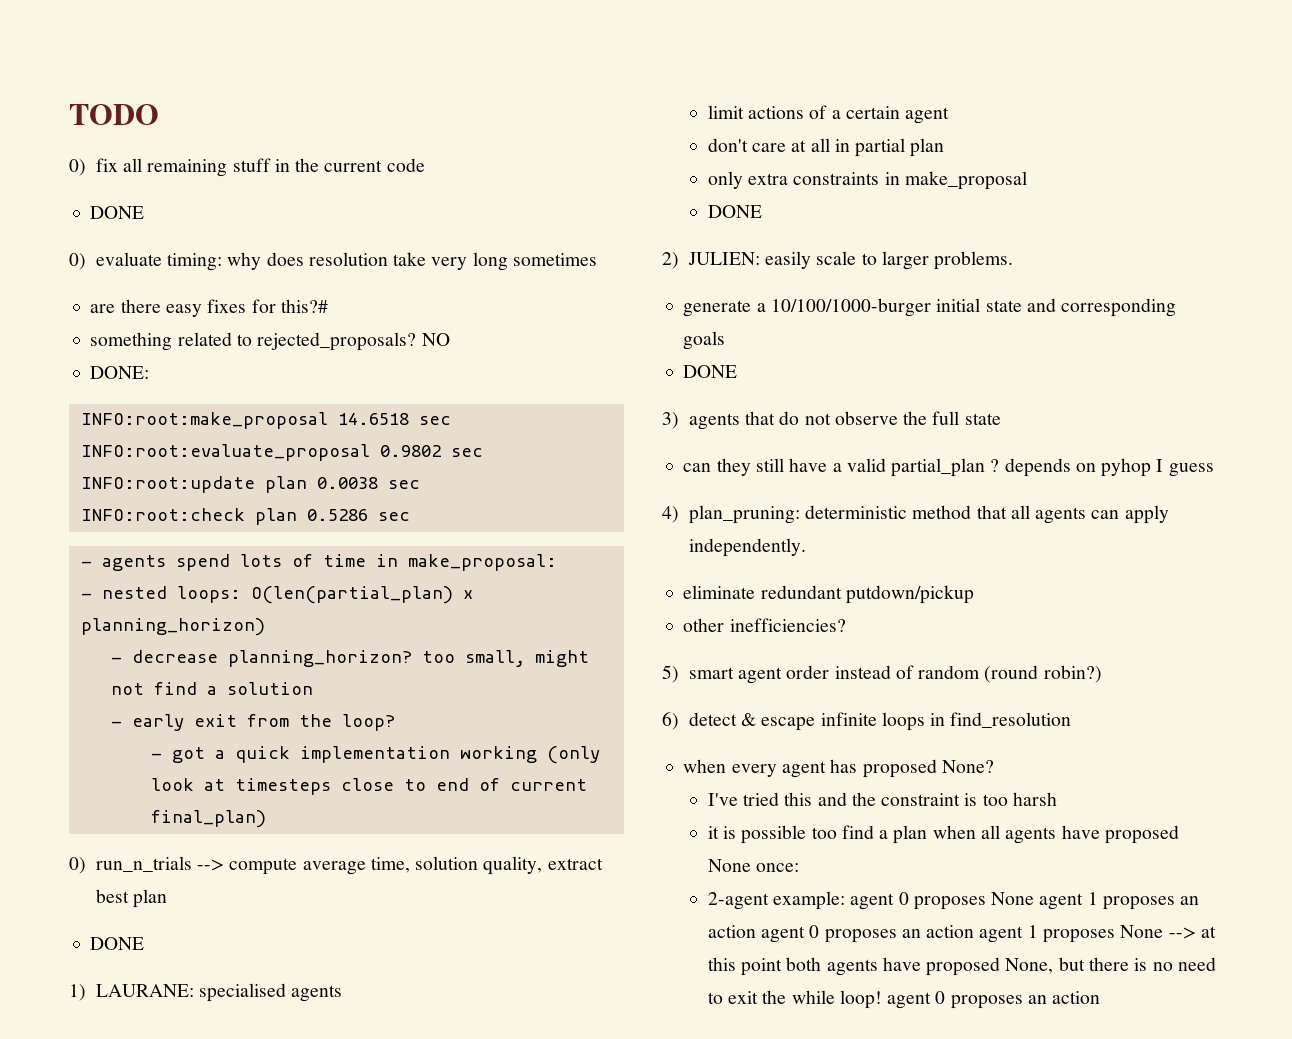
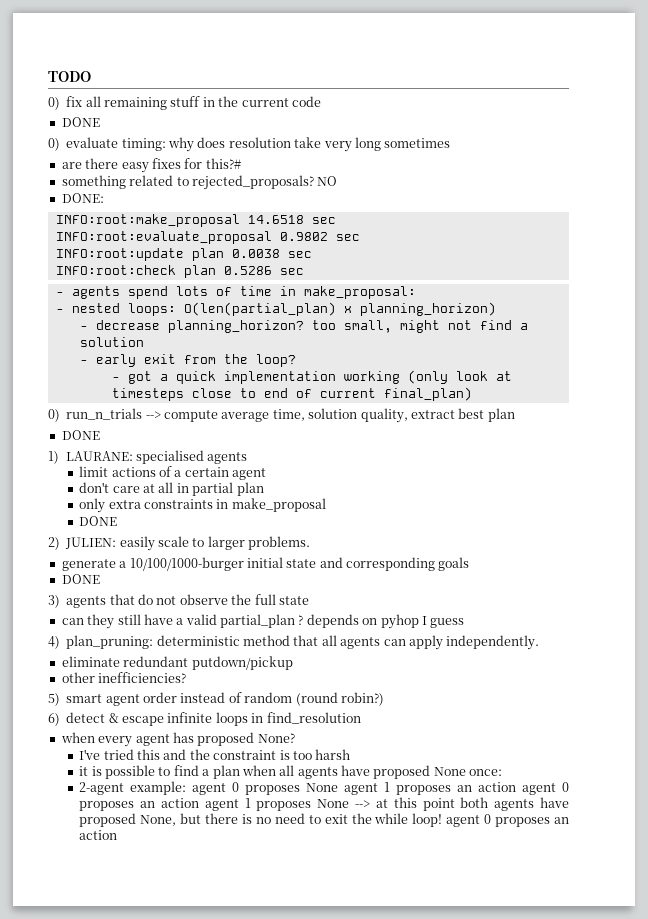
[811,827,837,839] too -> [158,767,171,776] to

